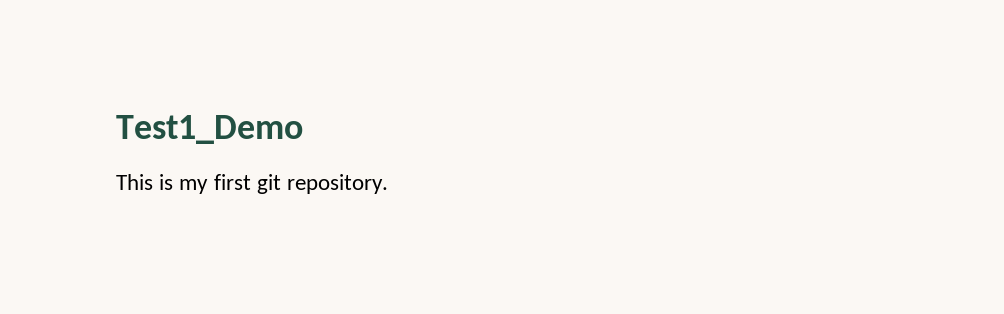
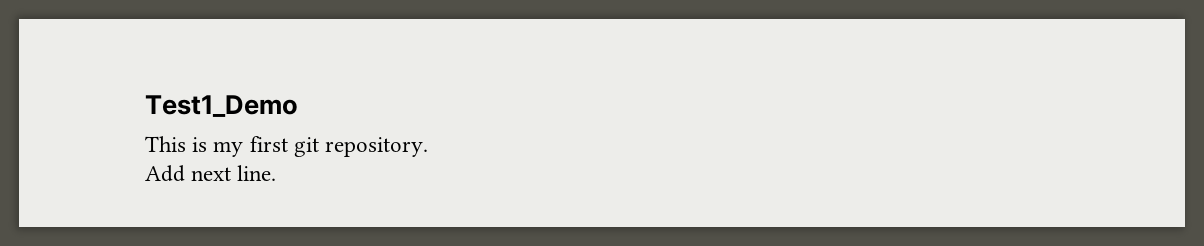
(389, 184) none -> [145,165,277,182] // Add next line.

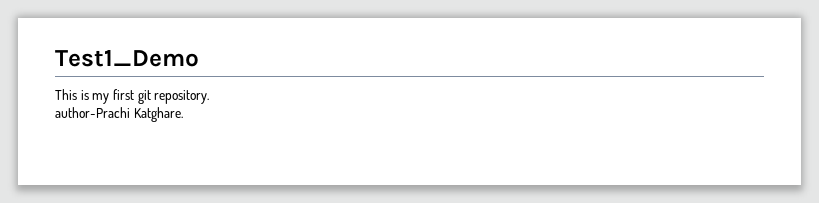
[145,165,277,182] Add next line. -> [55,107,183,122] author-Prachi Katghare.

